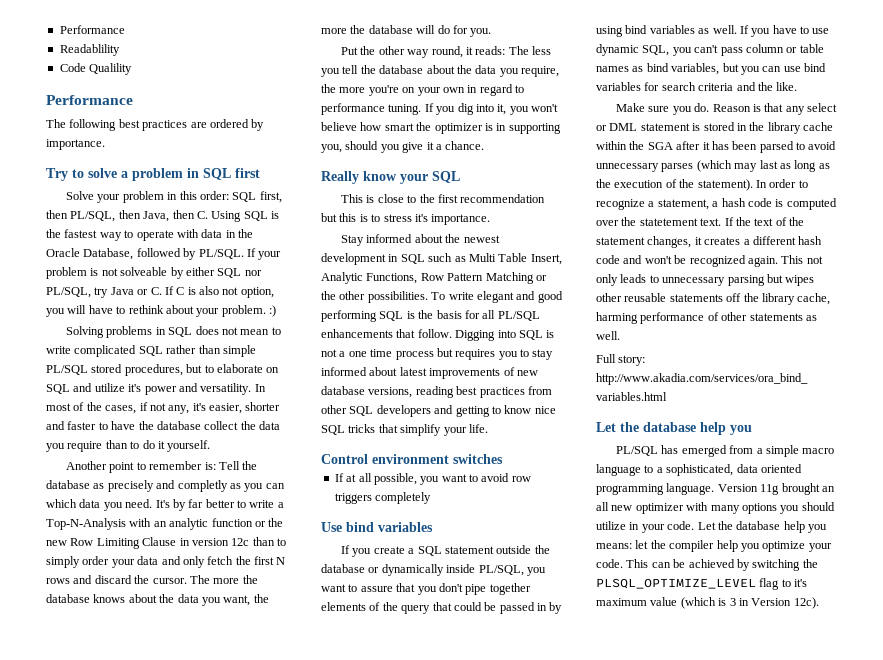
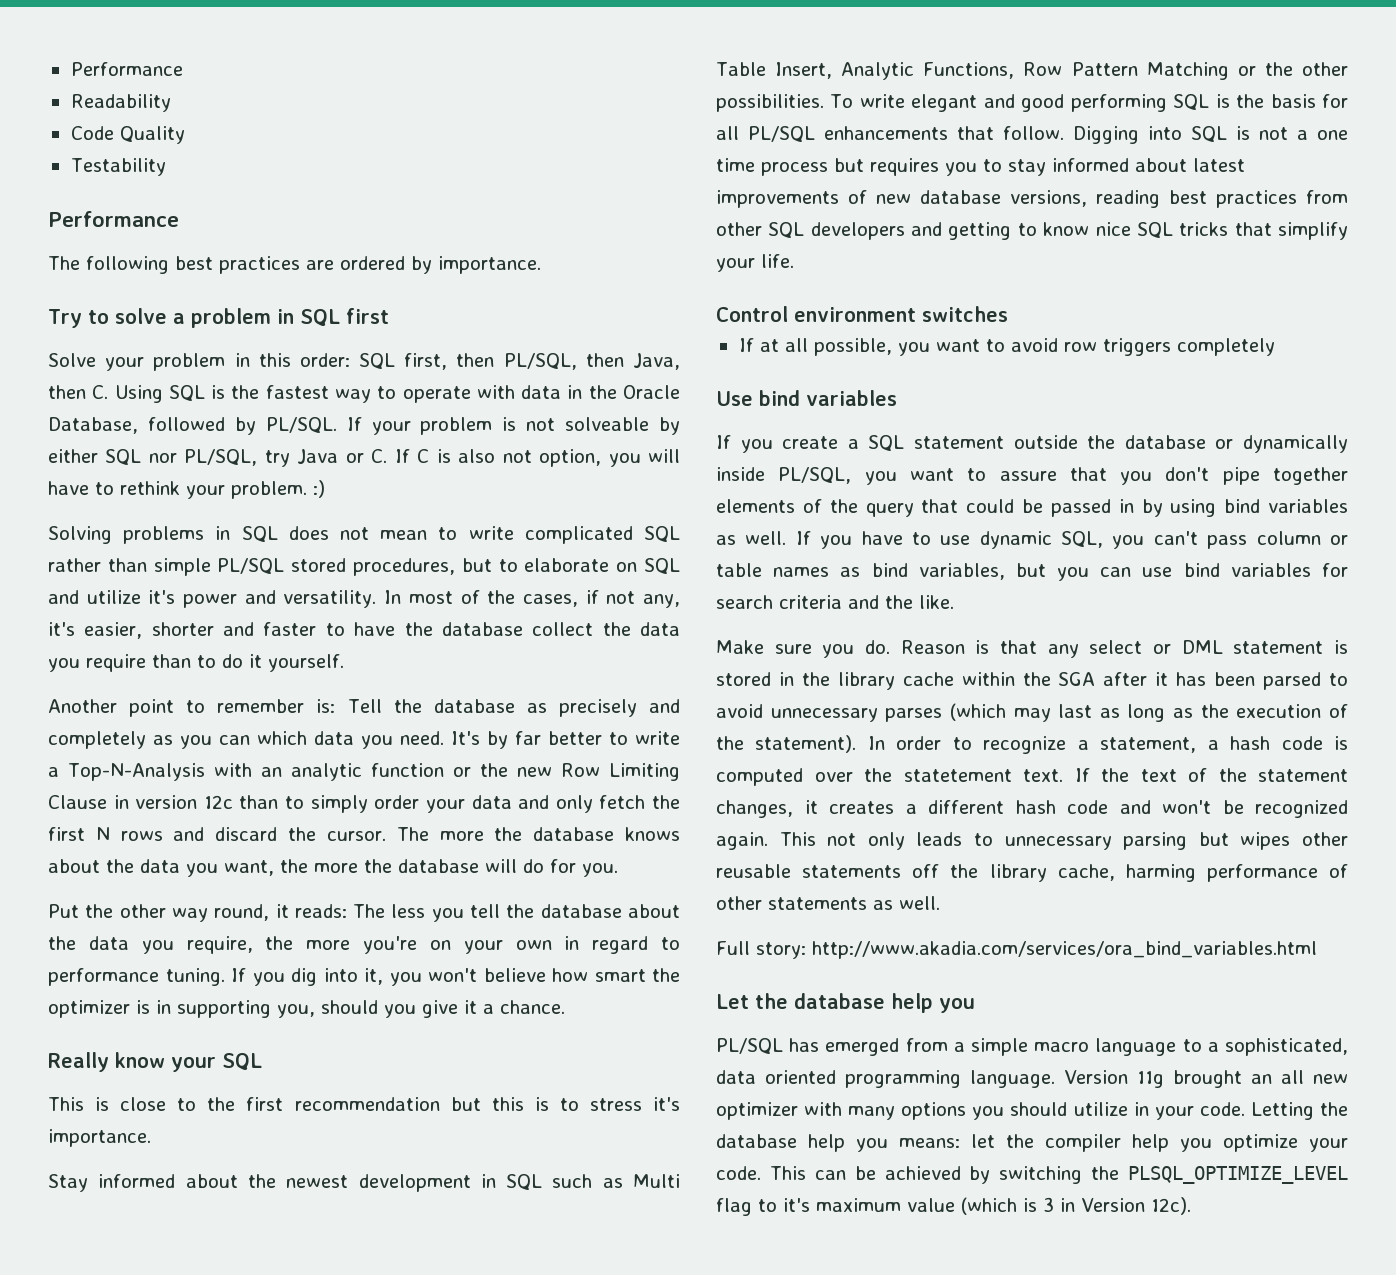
[59,25,125,34] [59,44,120,56] Performance // Readablility -> [70,62,183,76] [70,94,171,112] Performance // Readability
[89,63,133,75] Qualility -> [119,126,185,144] [70,158,166,176] Quality // Testability
[165,305,194,314] about -> (180, 488) none
[177,480,228,492] completly -> [48,731,146,749] completely
[697,522,716,530] Let -> [1250,1102,1314,1120] Letting

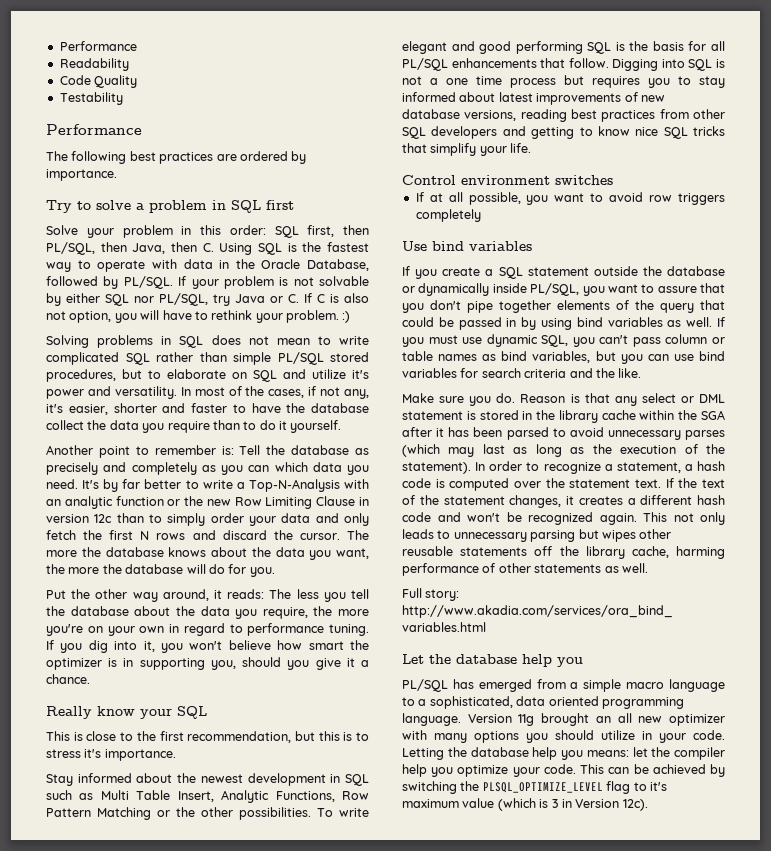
[565,417,650,431] solveable -> [319,276,369,286] solvable
[214,904,270,921] round, -> [162,589,209,601] around,
[294,1097,440,1111] recommendation -> [187,731,292,743] recommendation,
[861,531,931,545] have to -> [428,335,458,344] must
[903,769,1012,782] statetement -> [569,479,631,488] statement

